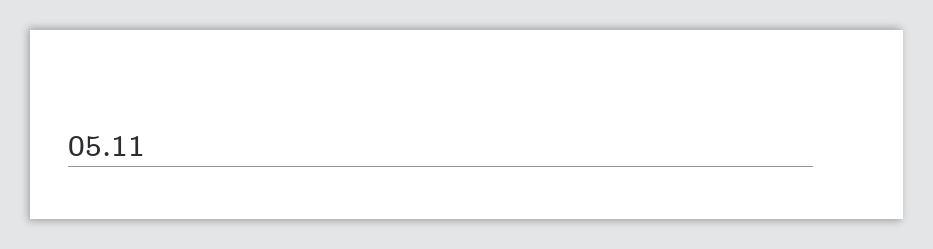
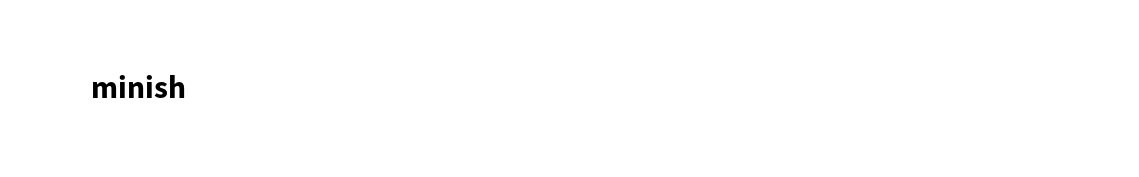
[68,136,145,156] 05.11 -> [91,75,186,98] minish

